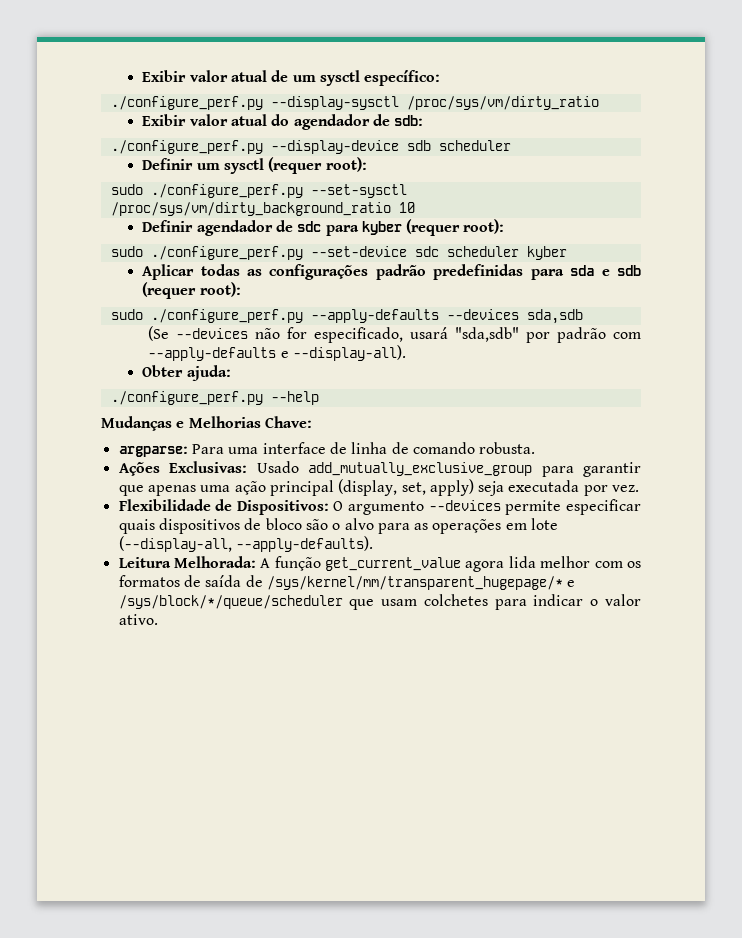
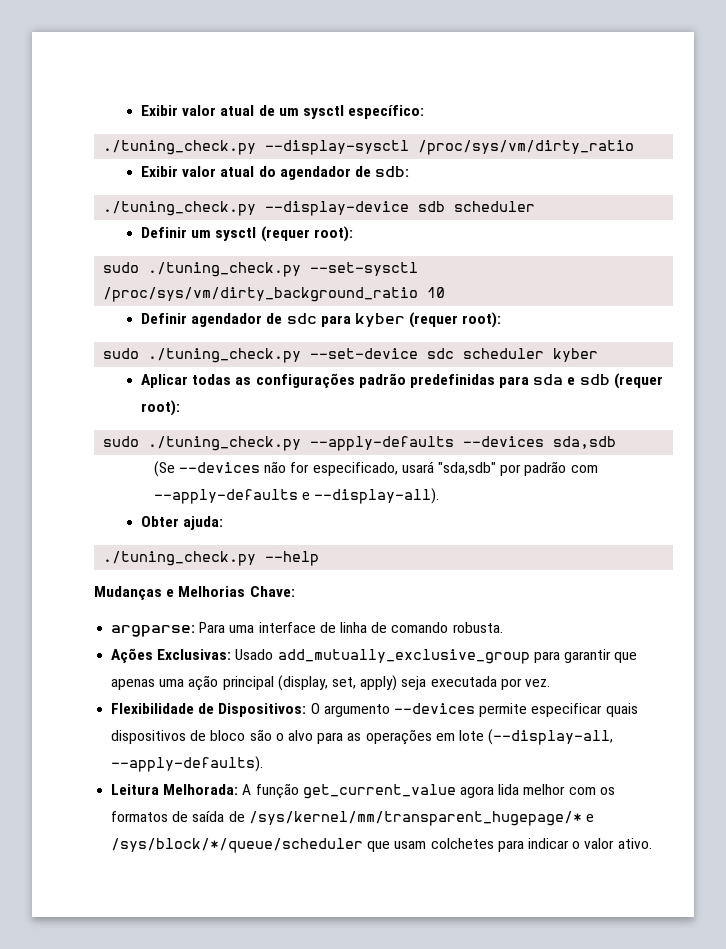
[110,96,263,110] ./configure_perf.py -> [103,140,257,155] ./tuning_check.py
[110,140,263,154] ./configure_perf.py -> [103,201,257,216] ./tuning_check.py
[150,184,303,198] ./configure_perf.py -> [148,262,302,277] ./tuning_check.py
[150,246,303,260] ./configure_perf.py -> [148,348,302,363] ./tuning_check.py
[150,309,303,323] ./configure_perf.py -> [148,436,302,451] ./tuning_check.py
[110,391,263,405] ./configure_perf.py -> [103,551,257,566] ./tuning_check.py

